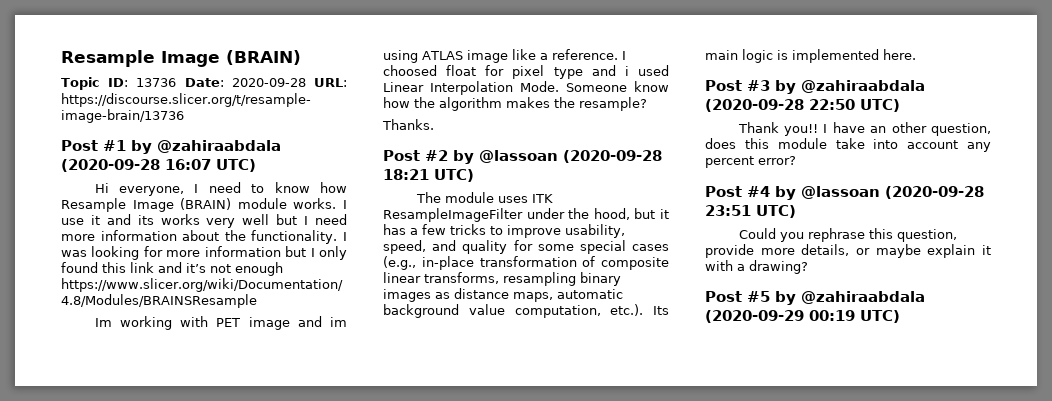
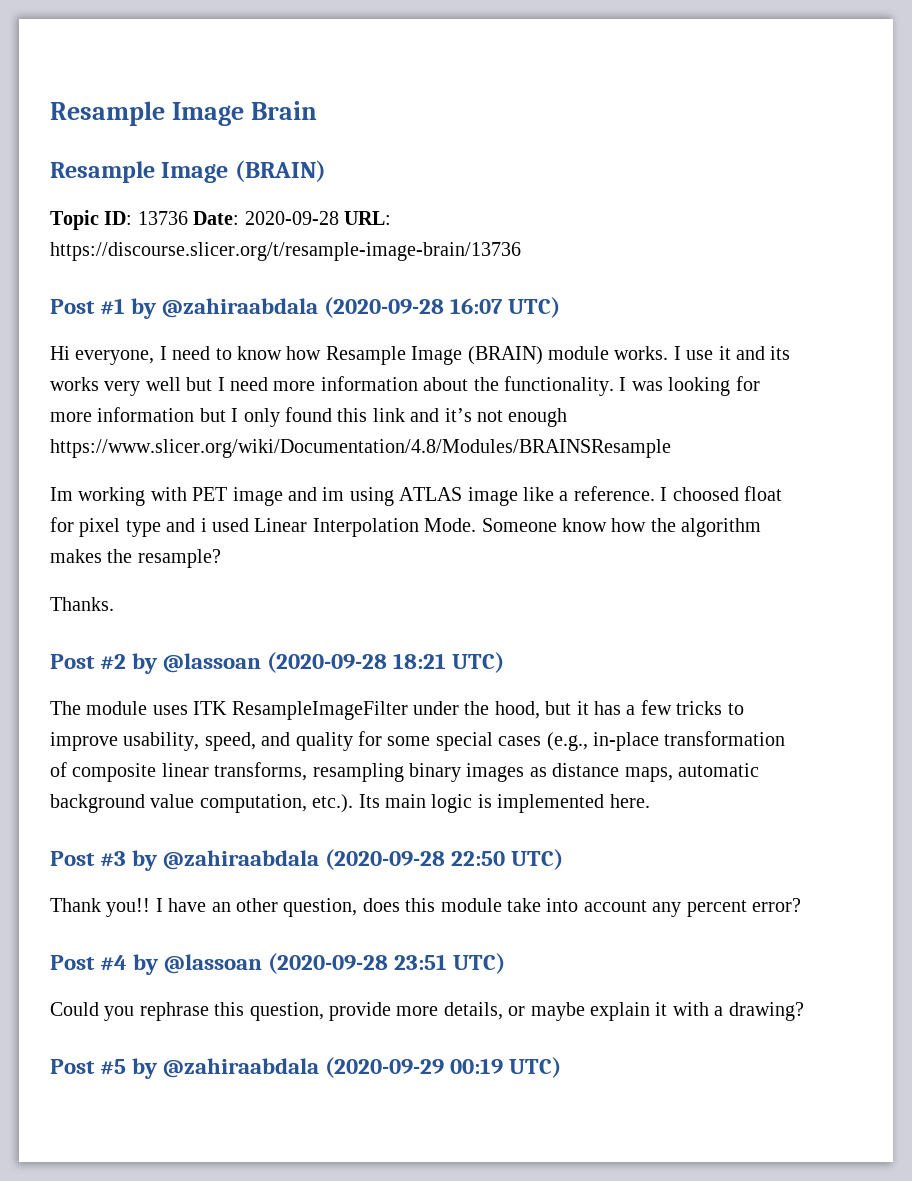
[61,50,220,67] Resample Image -> [50,101,318,126] [50,161,229,183] Resample Image Brain // Resample Image

